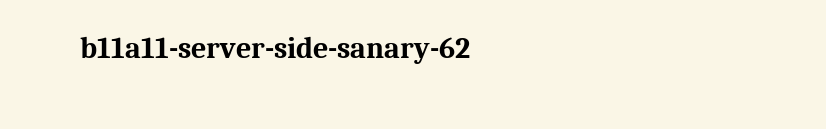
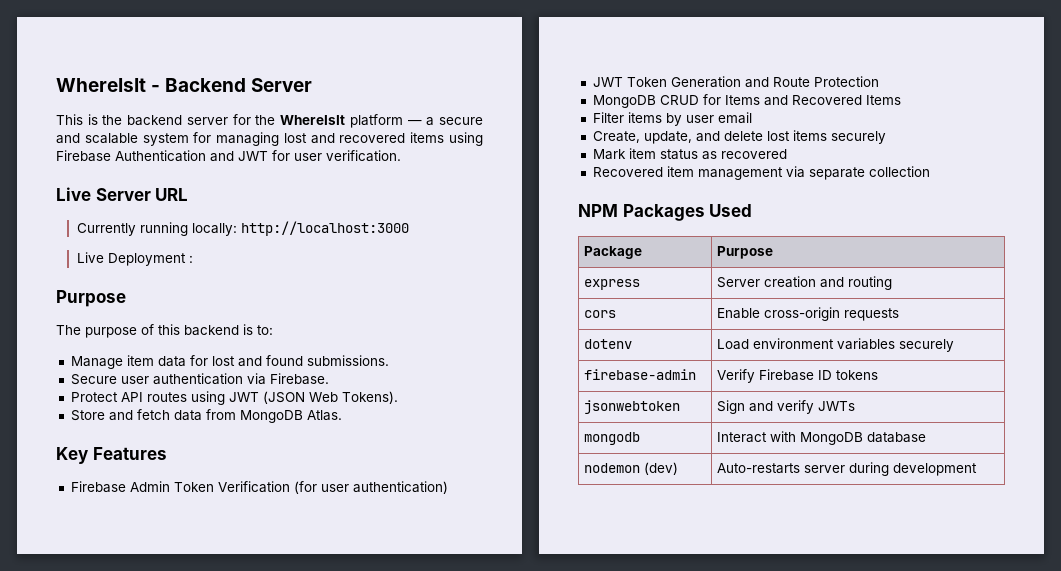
[80,36,470,64] b11a11-server-side-sanary-62 -> [56,78,313,92] [56,114,484,128] [56,132,483,146] [56,150,401,162] [56,187,189,201] [76,221,409,236] [76,252,193,266] [56,290,126,307] [56,324,273,338] [70,355,389,369] [70,373,329,385] [70,391,398,405] [70,409,342,423] [56,447,167,464] [70,481,448,494] [592,76,879,88] [592,94,901,108] [592,112,752,126] [592,130,886,144] [592,148,787,160] [592,166,930,180] [578,204,753,221] [584,246,643,259] [717,246,774,259] [584,279,641,290] [717,276,893,290] [584,310,617,318] [717,307,900,321] [584,339,633,349] [717,338,955,352] [584,369,697,380] [717,369,879,383] [584,400,681,414] [717,400,856,414] [584,432,641,445] [717,431,927,445] [584,462,679,475] [717,462,978,476] WhereIsIt - Backend Server // This is the backend server for the WhereIsIt platform — a secure and scalable system for managing lost and recovered items using Firebase Authentication and JWT for user verification. // Live Server URL // Currently running locally: http://localhost:3000 // Live Deployment : // Purpose // The purpose of this backend is to: // Manage item data for lost and found submissions. // Secure user authentication via Firebase. // Protect API routes using JWT (JSON Web Tokens). // Store and fetch data from MongoDB Atlas. // Key Features // Firebase Admin Token Verification (for user authentication) // JWT Token Generation and Route Protection // MongoDB CRUD for Items and Recovered Items // Filter items by user email // Create, update, and delete lost items securely // Mark item status as recovered // Recovered item management via separate collection // NPM Packages Used // Package | Purpose // express | Server creation and routing // cors | Enable cross-origin requests // dotenv | Load environment variables securely // firebase-admin | Verify Firebase ID tokens // jsonwebtoken | Sign and verify JWTs // mongodb | Interact with MongoDB database // nodemon (dev) | Auto-restarts server during development

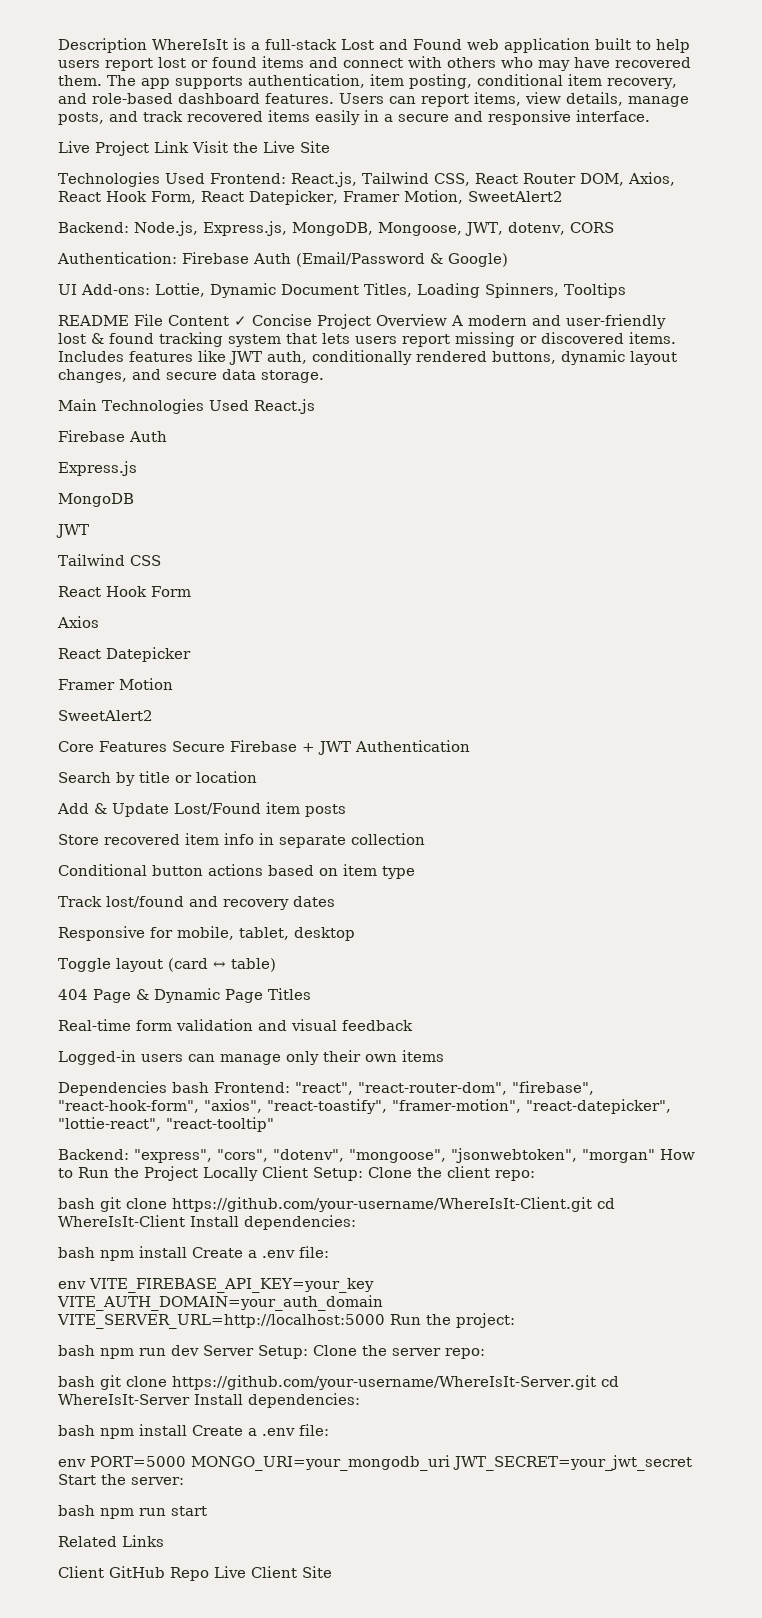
[56,78,313,92] [56,114,484,128] [56,132,483,146] [56,150,401,162] [56,187,189,201] [76,221,409,236] [76,252,193,266] [56,290,126,307] [56,324,273,338] [70,355,389,369] [70,373,329,385] [70,391,398,405] [70,409,342,423] [56,447,167,464] [70,481,448,494] [592,76,879,88] [592,94,901,108] [592,112,752,126] [592,130,886,144] [592,148,787,160] [592,166,930,180] [578,204,753,221] [584,246,643,259] [717,246,774,259] [584,279,641,290] [717,276,893,290] [584,310,617,318] [717,307,900,321] [584,339,633,349] [717,338,955,352] [584,369,697,380] [717,369,879,383] [584,400,681,414] [717,400,856,414] [584,432,641,445] [717,431,927,445] [584,462,679,475] [717,462,978,476] WhereIsIt - Backend Server // This is the backend server for the WhereIsIt platform — a secure and scalable system for managing lost and recovered items using Firebase Authentication and JWT for user verification. // Live Server URL // Currently running locally: http://localhost:3000 // Live Deployment : // Purpose // The purpose of this backend is to: // Manage item data for lost and found submissions. // Secure user authentication via Firebase. // Protect API routes using JWT (JSON Web Tokens). // Store and fetch data from MongoDB Atlas. // Key Features // Firebase Admin Token Verification (for user authentication) // JWT Token Generation and Route Protection // MongoDB CRUD for Items and Recovered Items // Filter items by user email // Create, update, and delete lost items securely // Mark item status as recovered // Recovered item management via separate collection // NPM Packages Used // Package | Purpose // express | Server creation and routing // cors | Enable cross-origin requests // dotenv | Load environment variables securely // firebase-admin | Verify Firebase ID tokens // jsonwebtoken | Sign and verify JWTs // mongodb | Interact with MongoDB database // nodemon (dev) | Auto-restarts server during development -> [58,38,690,53] [58,56,691,71] [58,74,677,89] [58,92,689,107] [58,110,650,125] [58,141,330,156] [58,172,675,187] [58,190,563,205] [58,221,614,236] [57,252,508,267] [58,283,626,298] [58,314,666,329] [58,332,676,347] [58,350,677,365] [58,369,324,383] [58,399,315,414] [58,430,167,442] [58,461,137,476] [58,493,134,507] [56,524,89,538] [58,554,161,566] [58,586,191,597] [57,616,99,628] [58,647,191,662] [58,678,173,690] [58,710,153,721] [58,740,470,755] [58,771,257,786] [57,802,346,817] [58,833,425,848] [58,864,415,879] [58,896,335,910] [58,926,355,941] [58,958,276,972] [58,988,311,1003] [58,1019,413,1031] [58,1050,444,1065] [58,1081,594,1096] [58,1099,671,1114] [58,1117,274,1132] [58,1148,695,1163] [58,1166,535,1181] [58,1197,615,1212] [58,1215,356,1230] [58,1246,329,1261] [58,1278,374,1293] [57,1295,383,1311] [57,1313,515,1329] [58,1345,485,1359] [58,1375,619,1390] [58,1393,360,1408] [58,1424,329,1439] [58,1455,692,1471] [58,1474,184,1485] [58,1505,207,1519] [58,1535,164,1547] [58,1566,332,1581] Description WhereIsIt is a full-stack Lost and Found web application built to help users report lost or found items and connect with others who may have recovered them. The app supports authentication, item posting, conditional item recovery, and role-based dashboard features. Users can report items, view details, manage posts, and track recovered items easily in a secure and responsive interface. // Live Project Link Visit the Live Site // Technologies Used Frontend: React.js, Tailwind CSS, React Router DOM, Axios, React Hook Form, React Datepicker, Framer Motion, SweetAlert2 // Backend: Node.js, Express.js, MongoDB, Mongoose, JWT, dotenv, CORS // Authentication: Firebase Auth (Email/Password & Google) // UI Add-ons: Lottie, Dynamic Document Titles, Loading Spinners, Tooltips // README File Content ✓ Concise Project Overview A modern and user-friendly lost & found tracking system that lets users report missing or discovered items. Includes features like JWT auth, conditionally rendered buttons, dynamic layout changes, and secure data storage. // Main Technologies Used React.js // Firebase Auth // Express.js // MongoDB // JWT // Tailwind CSS // React Hook Form // Axios // React Datepicker // Framer Motion // SweetAlert2 // Core Features Secure Firebase + JWT Authentication // Search by title or location // Add & Update Lost/Found item posts // Store recovered item info in separate collection // Conditional button actions based on item type // Track lost/found and recovery dates // Responsive for mobile, tablet, desktop // Toggle layout (card ↔ table) // 404 Page & Dynamic Page Titles // Real-time form validation and visual feedback // Logged-in users can manage only their own items // Dependencies bash Frontend: "react", "react-router-dom", "firebase", "react-hook-form", "axios", "react-toastify", "framer-motion", "react-datepicker", "lottie-react", "react-tooltip" // Backend: "express", "cors", "dotenv", "mongoose", "jsonwebtoken", "morgan" How to Run the Project Locally Client Setup: Clone the client repo: // bash git clone https://github.com/your-username/WhereIsIt-Client.git cd WhereIsIt-Client Install dependencies: // bash npm install Create a .env file: // env VITE_FIREBASE_API_KEY=your_key VITE_AUTH_DOMAIN=your_auth_domain VITE_SERVER_URL=http://localhost:5000 Run the project: // bash npm run dev Server Setup: Clone the server repo: // bash git clone https://github.com/your-username/WhereIsIt-Server.git cd WhereIsIt-Server Install dependencies: // bash npm install Create a .env file: // env PORT=5000 MONGO_URI=your_mongodb_uri JWT_SECRET=your_jwt_secret Start the server: // bash npm run start // Related Links // Client GitHub Repo Live Client Site

